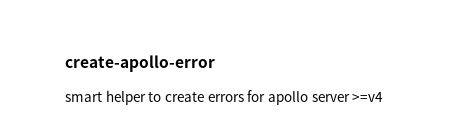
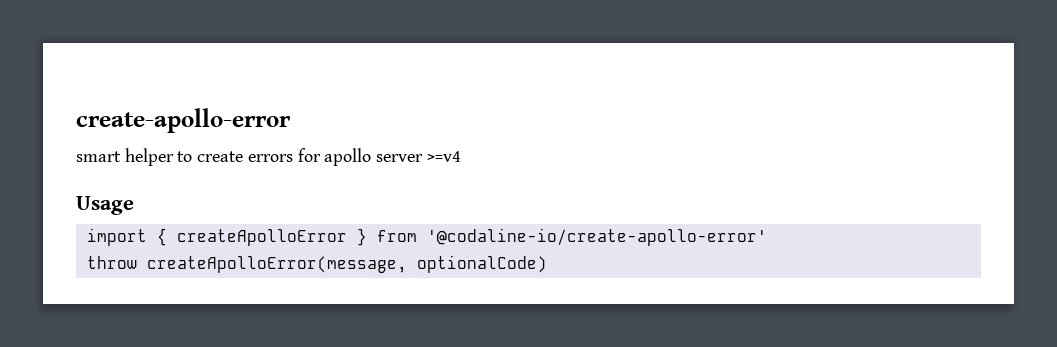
(384, 97) none -> [76,196,134,215] [86,228,767,246] [86,255,547,273] // Usage // import { createApolloError } from '@codaline-io/create-apollo-error' // throw createApolloError(message, optionalCode)

